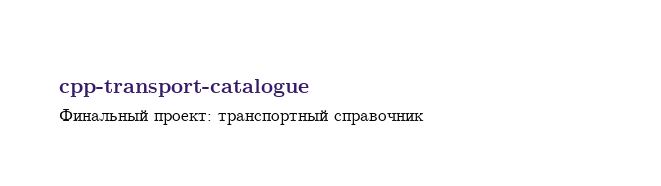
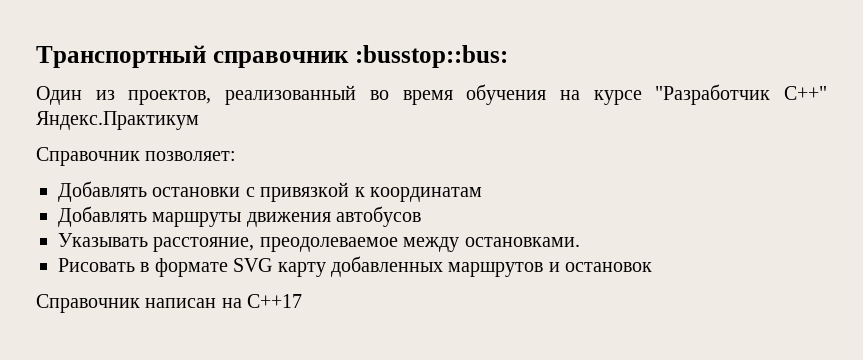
[59,79,309,97] [59,109,424,125] cpp-transport-catalogue // Финальный проект: транспортный справочник -> [36,45,508,68] [36,84,828,105] [36,111,199,130] [36,147,237,166] [58,181,482,202] [58,206,422,227] [58,233,580,252] [58,256,653,277] [36,294,303,313] Транспортный справочник :busstop::bus: // Один из проектов, реализованный во время обучения на курсе "Разработчик С++" Яндекс.Практикум // Справочник позволяет: // Добавлять остановки с привязкой к координатам // Добавлять маршруты движения автобусов // Указывать расстояние, преодолеваемое между остановками. // Рисовать в формате SVG карту добавленных маршрутов и остановок // Справочник написан на C++17

